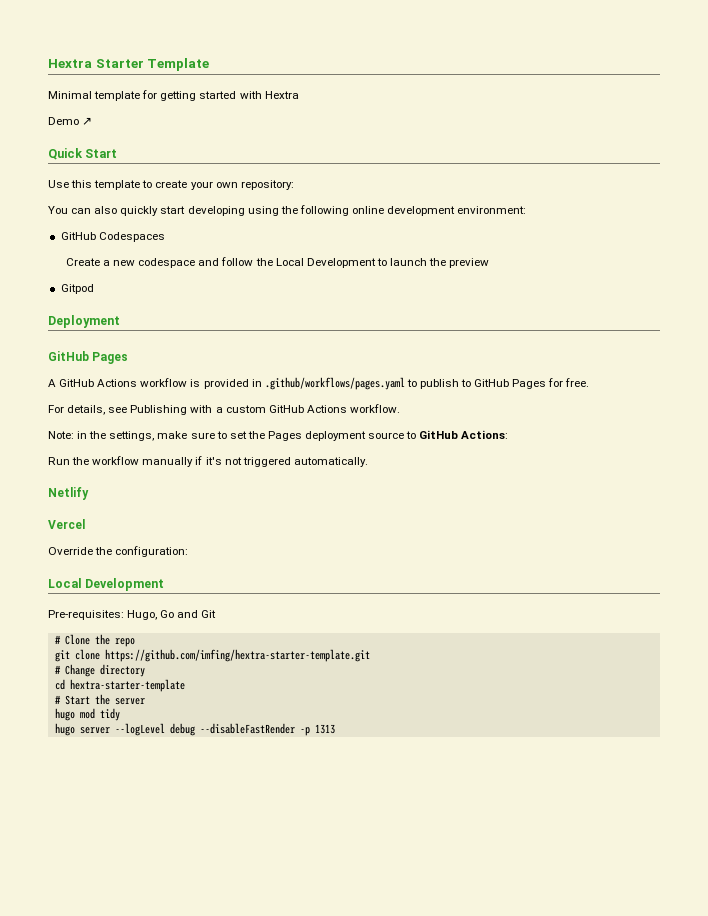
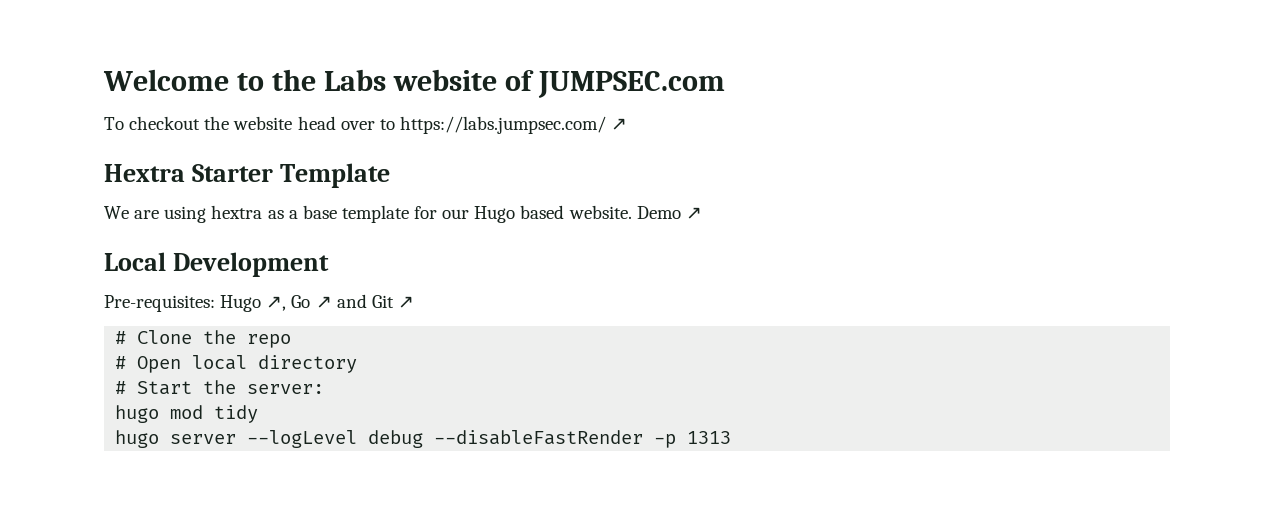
[48,58,210,71] [48,90,299,101] [48,117,93,125] [48,148,118,160] [48,180,294,190] [48,205,527,216] [60,232,165,242] [65,257,490,268] [60,284,94,294] [48,315,120,328] [48,351,129,364] [48,377,590,390] [48,404,400,415] [48,430,509,441] [48,456,368,467] [48,487,89,500] [48,519,85,529] [48,546,189,557] Hextra Starter Template // Minimal template for getting started with Hextra // Demo ↗ // Quick Start // Use this template to create your own repository: // You can also quickly start developing using the following online development environment: // GitHub Codespaces // Create a new codespace and follow the Local Development to launch the preview // Gitpod // Deployment // GitHub Pages // A GitHub Actions workflow is provided in .github/workflows/pages.yaml to publish to GitHub Pages for free. // For details, see Publishing with a custom GitHub Actions workflow. // Note: in the settings, make sure to set the Pages deployment source to GitHub Actions: // Run the workflow manually if it's not triggered automatically. // Netlify // Vercel // Override the configuration: -> [103,69,725,98] [104,116,628,134] [104,163,390,188] [104,205,702,223] Welcome to the Labs website of JUMPSEC.com // To checkout the website head over to https://labs.jumpsec.com/ ↗ // Hextra Starter Template // We are using hextra as a base template for our Hugo based website. Demo ↗
[127,610,175,620] Hugo, Go -> [220,295,332,312] Hugo ↗, Go ↗
(217, 614) none -> [397,296,414,308] ↗
[54,649,370,662] [54,664,95,677] // git clone https://github.com/imfing/hextra-starter-template.git // # Change -> [115,355,248,373] // # Open local
[54,679,185,692] // cd hextra-starter-template -> (358, 364) none
[114,698,145,705] server -> [247,384,325,394] server:

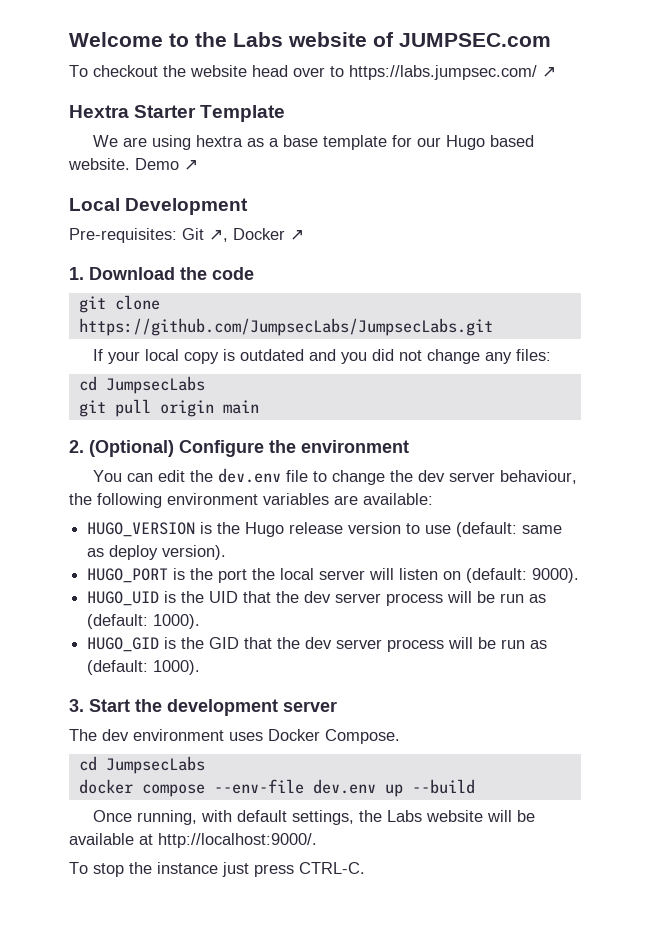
[220,294,414,312] [115,330,292,348] [115,355,358,373] [115,380,325,395] [115,405,259,423] [115,430,732,448] Hugo ↗, Go ↗ and Git ↗ // # Clone the repo // # Open local directory // # Start the server: // hugo mod tidy // hugo server --logLevel debug --disableFastRender -p 1313 -> [182,228,304,242] [69,267,254,280] [78,295,160,313] [78,318,493,336] [92,349,551,364] [78,376,205,394] [78,399,259,417] [69,440,409,457] [92,468,577,485] [69,493,433,508] [87,522,563,537] [87,545,227,560] [87,568,580,583] [87,591,547,606] [87,614,201,629] [87,637,548,652] [87,660,201,675] [69,699,337,716] [69,729,400,744] [78,756,205,774] [78,779,475,797] [92,810,535,825] [69,833,317,848] [69,862,365,877] Git ↗, Docker ↗ // 1. Download the code // git clone https://github.com/JumpsecLabs/JumpsecLabs.git // If your local copy is outdated and you did not change any files: // cd JumpsecLabs // git pull origin main // 2. (Optional) Configure the environment // You can edit the dev.env file to change the dev server behaviour, the following environment variables are available: // HUGO_VERSION is the Hugo release version to use (default: same as deploy version). // HUGO_PORT is the port the local server will listen on (default: 9000). // HUGO_UID is the UID that the dev server process will be run as (default: 1000). // HUGO_GID is the GID that the dev server process will be run as (default: 1000). // 3. Start the development server // The dev environment uses Docker Compose. // cd JumpsecLabs // docker compose --env-file dev.env up --build // Once running, with default settings, the Labs website will be available at http://localhost:9000/. // To stop the instance just press CTRL-C.

